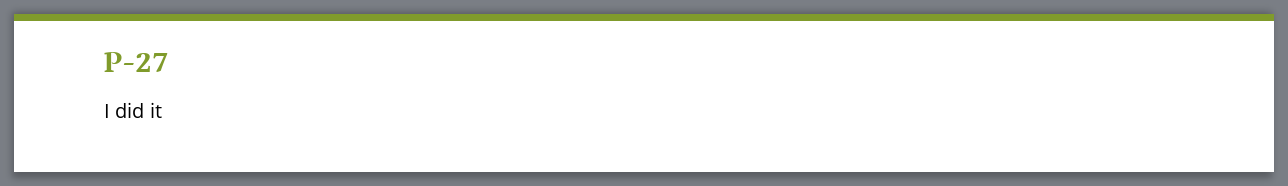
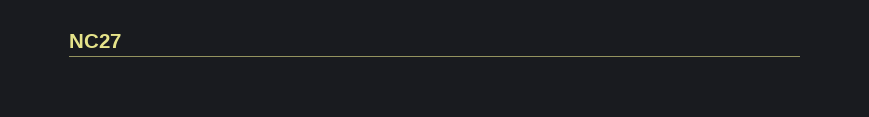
[104,52,169,72] [104,102,162,118] P-27 // I did it -> [69,34,121,48] NC27

